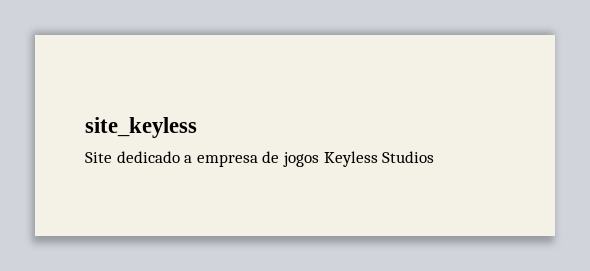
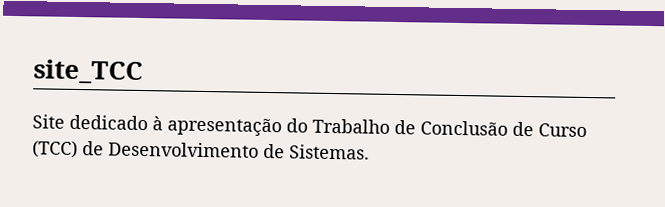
[85,117,197,138] site_keyless -> [33,59,143,85] site_TCC
[184,151,435,167] a empresa de jogos Keyless Studios -> [152,116,587,137] [32,140,370,160] à apresentação do Trabalho de Conclusão de Curso (TCC) de Desenvolvimento de Sistemas.

